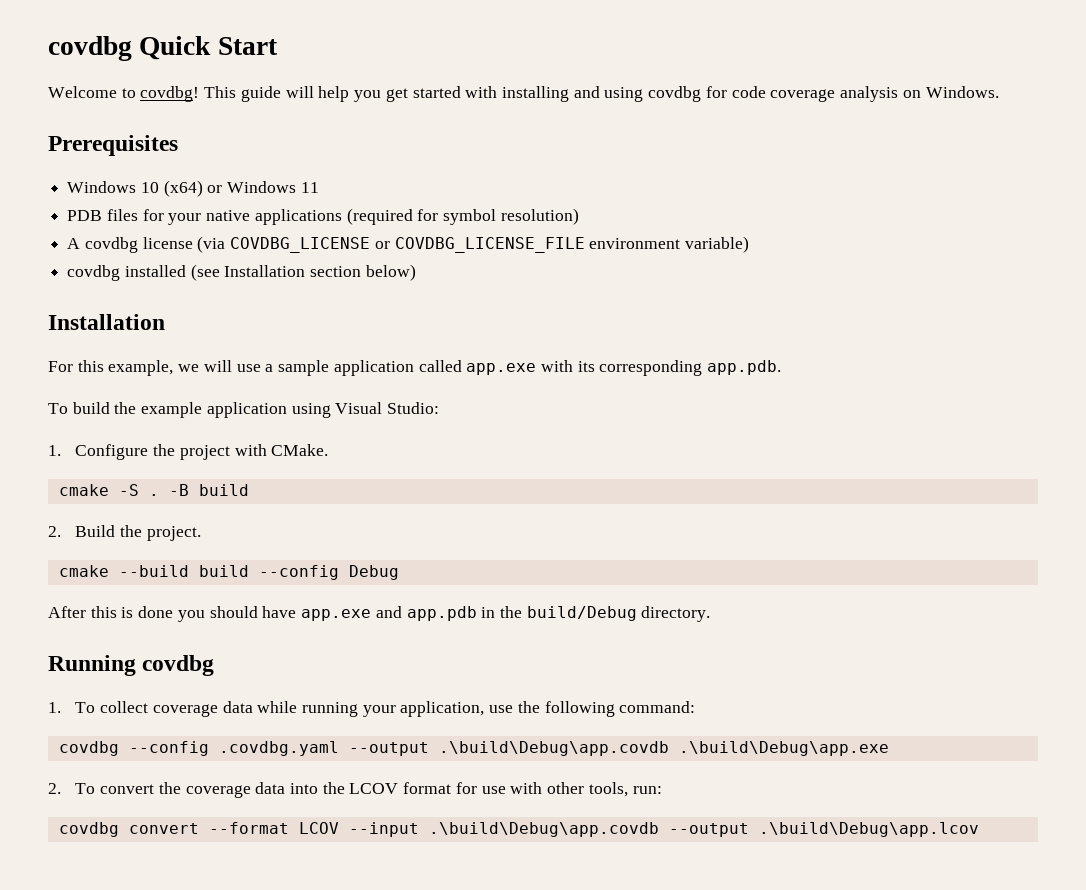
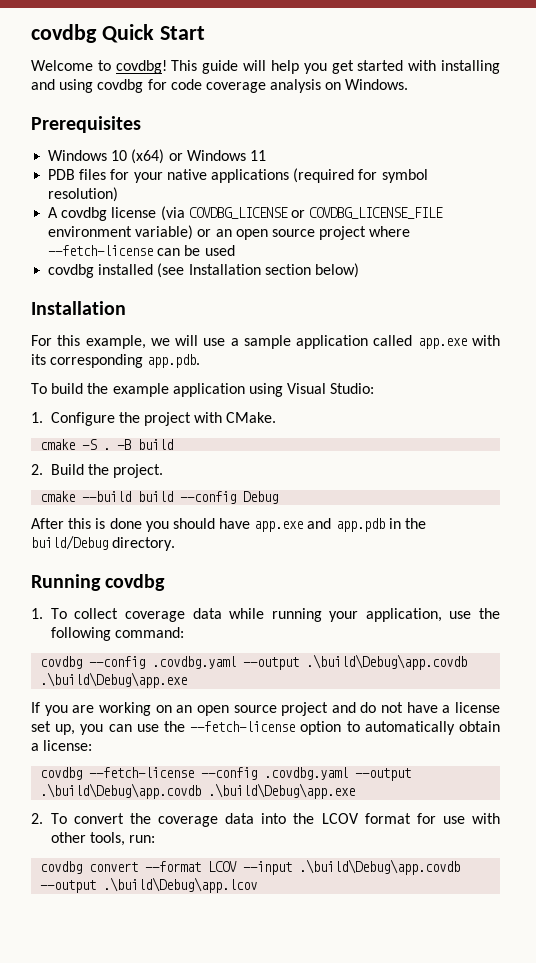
(750, 244) none -> [197,226,411,240] [48,245,235,256] or an open source project where --fetch-license can be used
(889, 748) none -> [31,702,501,716] [31,721,500,735] [31,740,93,751] [40,767,412,781] [40,783,356,799] // If you are working on an open source project and do not have a license set up, you can use the --fetch-license option to automatically obtain a license: // covdbg --fetch-license --config .covdbg.yaml --output .\build\Debug\app.covdb .\build\Debug\app.exe

